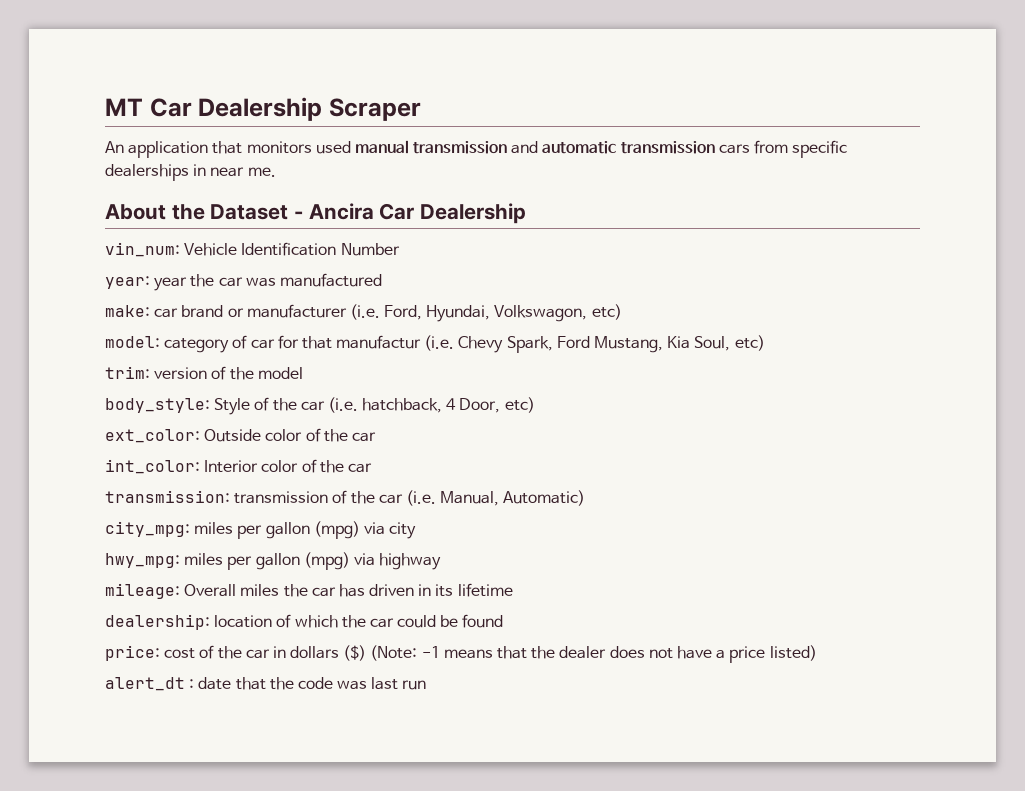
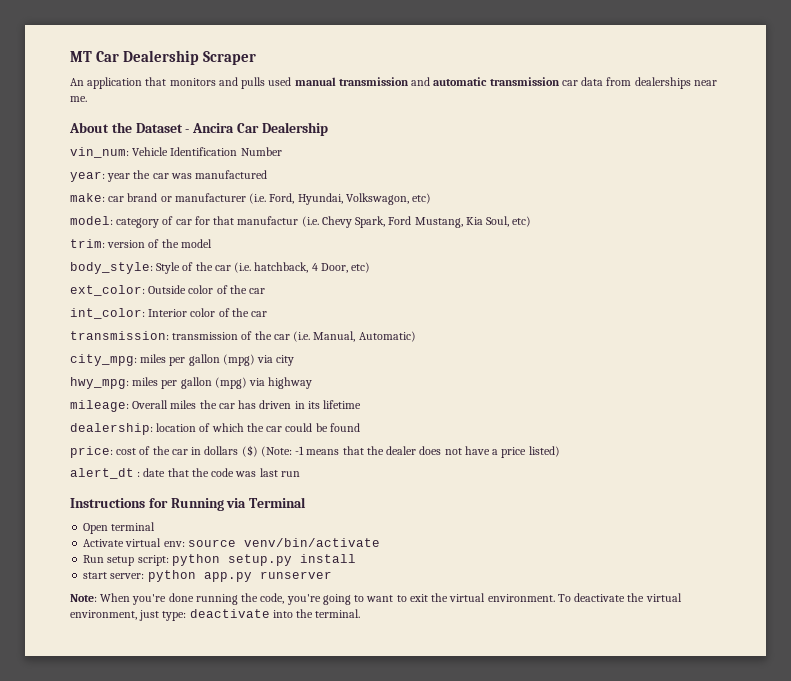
(312, 147) none -> [218,77,266,89] and pulls
[718,140,848,158] [105,164,207,181] cars from specific dealerships in -> [561,77,691,89] car data from dealerships
(427, 685) none -> [70,497,307,511] [83,522,156,534] [83,538,380,547] [83,554,356,566] [83,570,332,582] [70,593,682,605] [70,609,361,621] // Instructions for Running via Terminal // Open terminal // Activate virtual env: source venv/bin/activate // Run setup script: python setup.py install // start server: python app.py runserver // Note: When you're done running the code, you're going to want to exit the virtual environment. To deactivate the virtual environment, just type: deactivate into the terminal.

